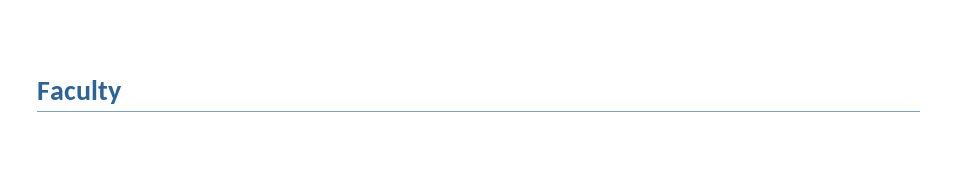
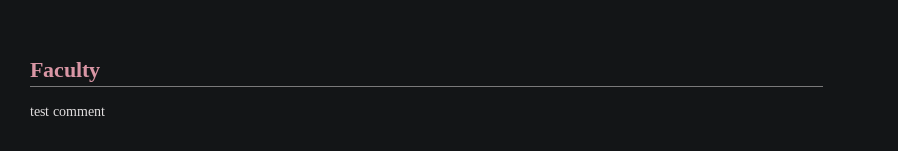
(122, 92) none -> [30,107,105,116] // test comment

